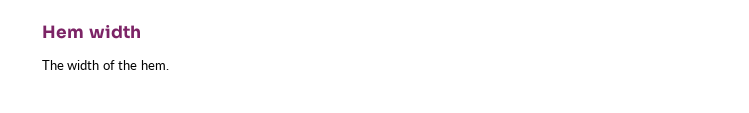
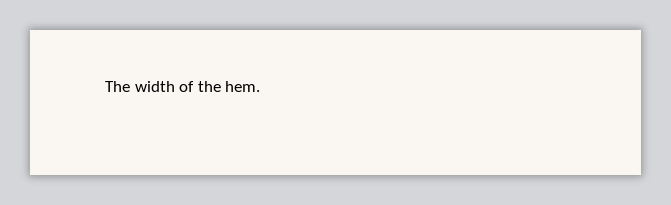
[42,24,141,39] Hem width // -> (105, 86) none

